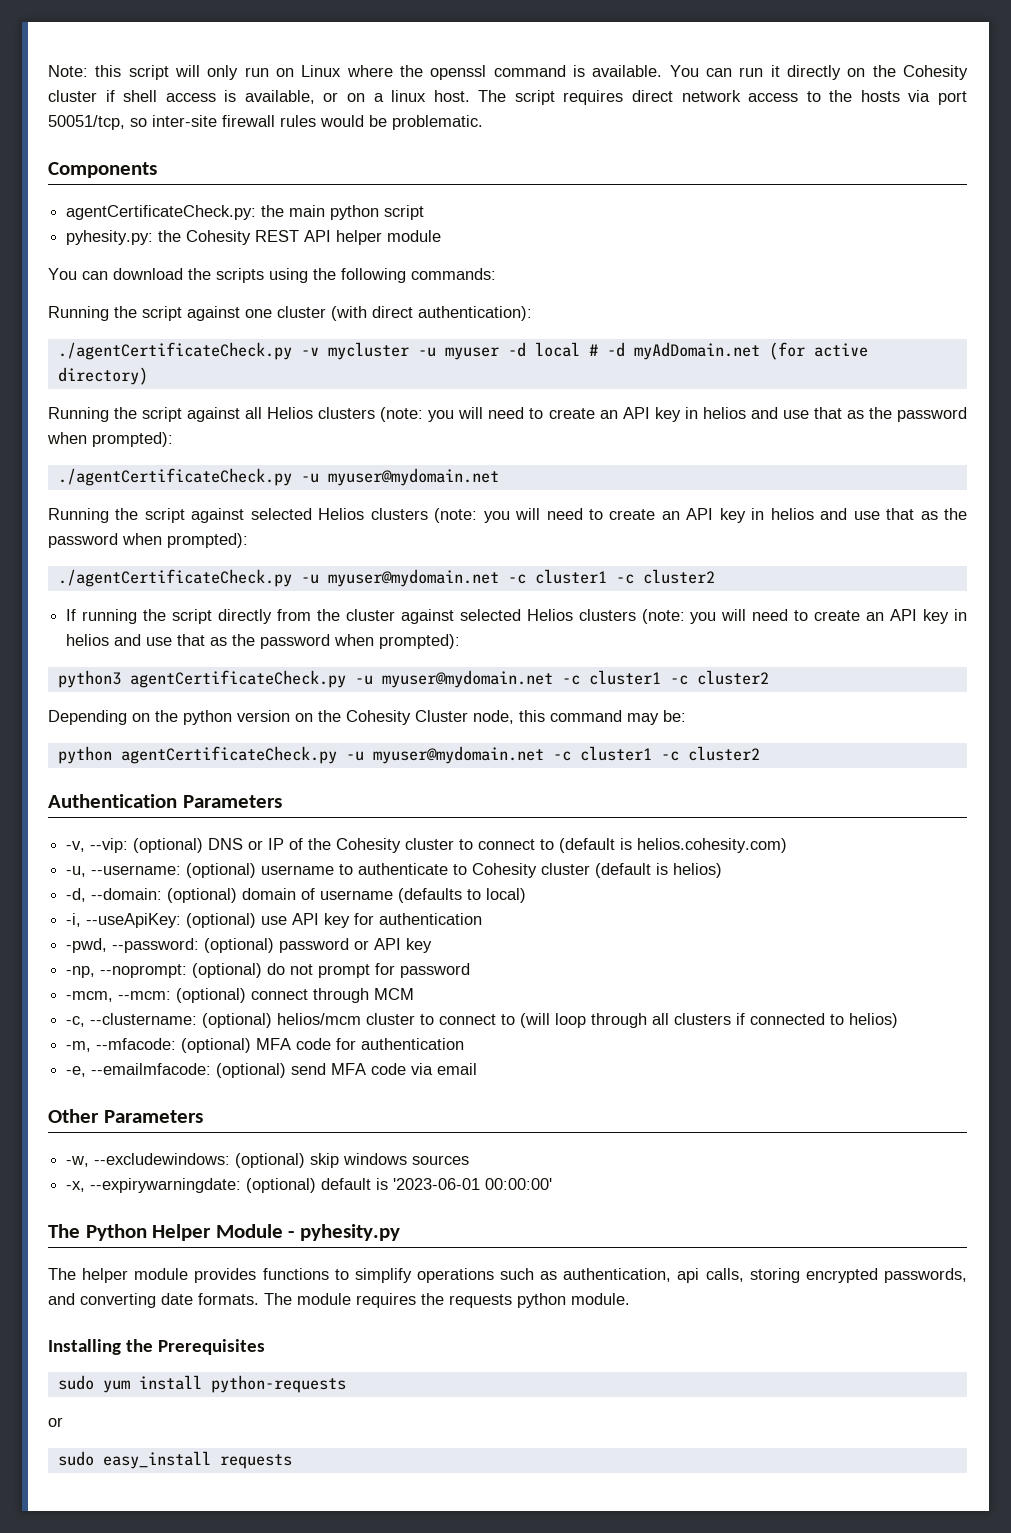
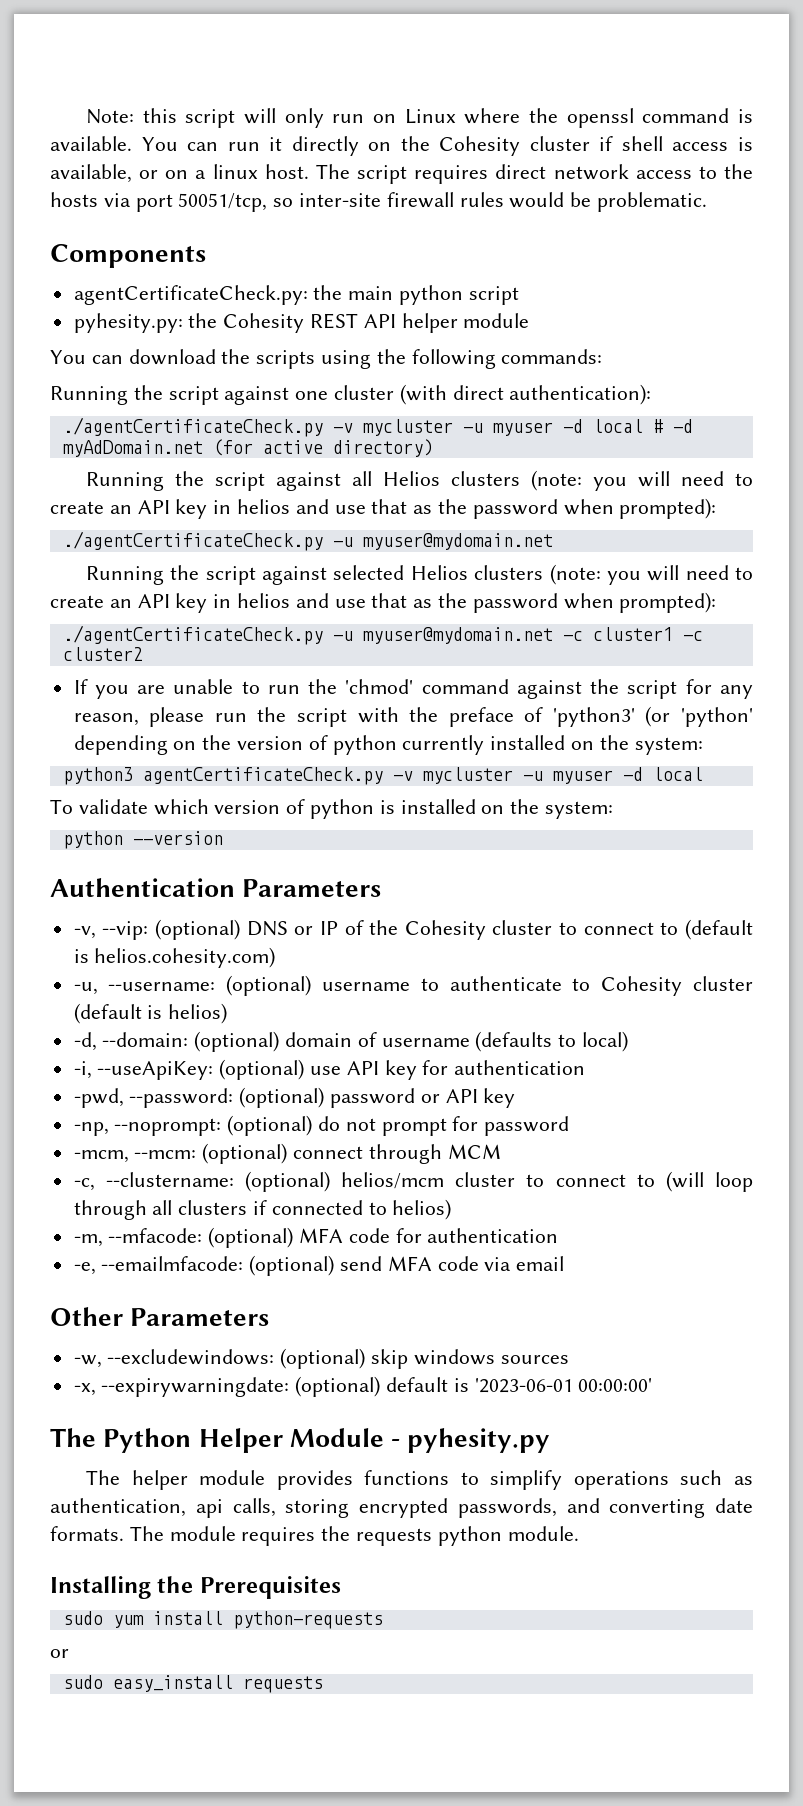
[82,609,967,624] [66,634,461,649] [57,670,769,688] [48,710,686,725] [57,746,760,764] running the script directly from the cluster against selected Helios clusters (note: you will need to create an API key in helios and use that as the password when prompted): // python3 agentCertificateCheck.py -u myuser@mydomain.net -c cluster1 -c cluster2 // Depending on the python version on the Cohesity Cluster node, this command may be: // python agentCertificateCheck.py -u myuser@mydomain.net -c cluster1 -c cluster2 -> [94,679,753,699] [73,706,753,727] [73,735,703,755] [62,767,703,785] [50,799,614,819] [62,831,223,849] you are unable to run the 'chmod' command against the script for any reason, please run the script with the preface of 'python3' (or 'python' depending on the version of python currently installed on the system: // python3 agentCertificateCheck.py -v mycluster -u myuser -d local // To validate which version of python is installed on the system: // python --version

